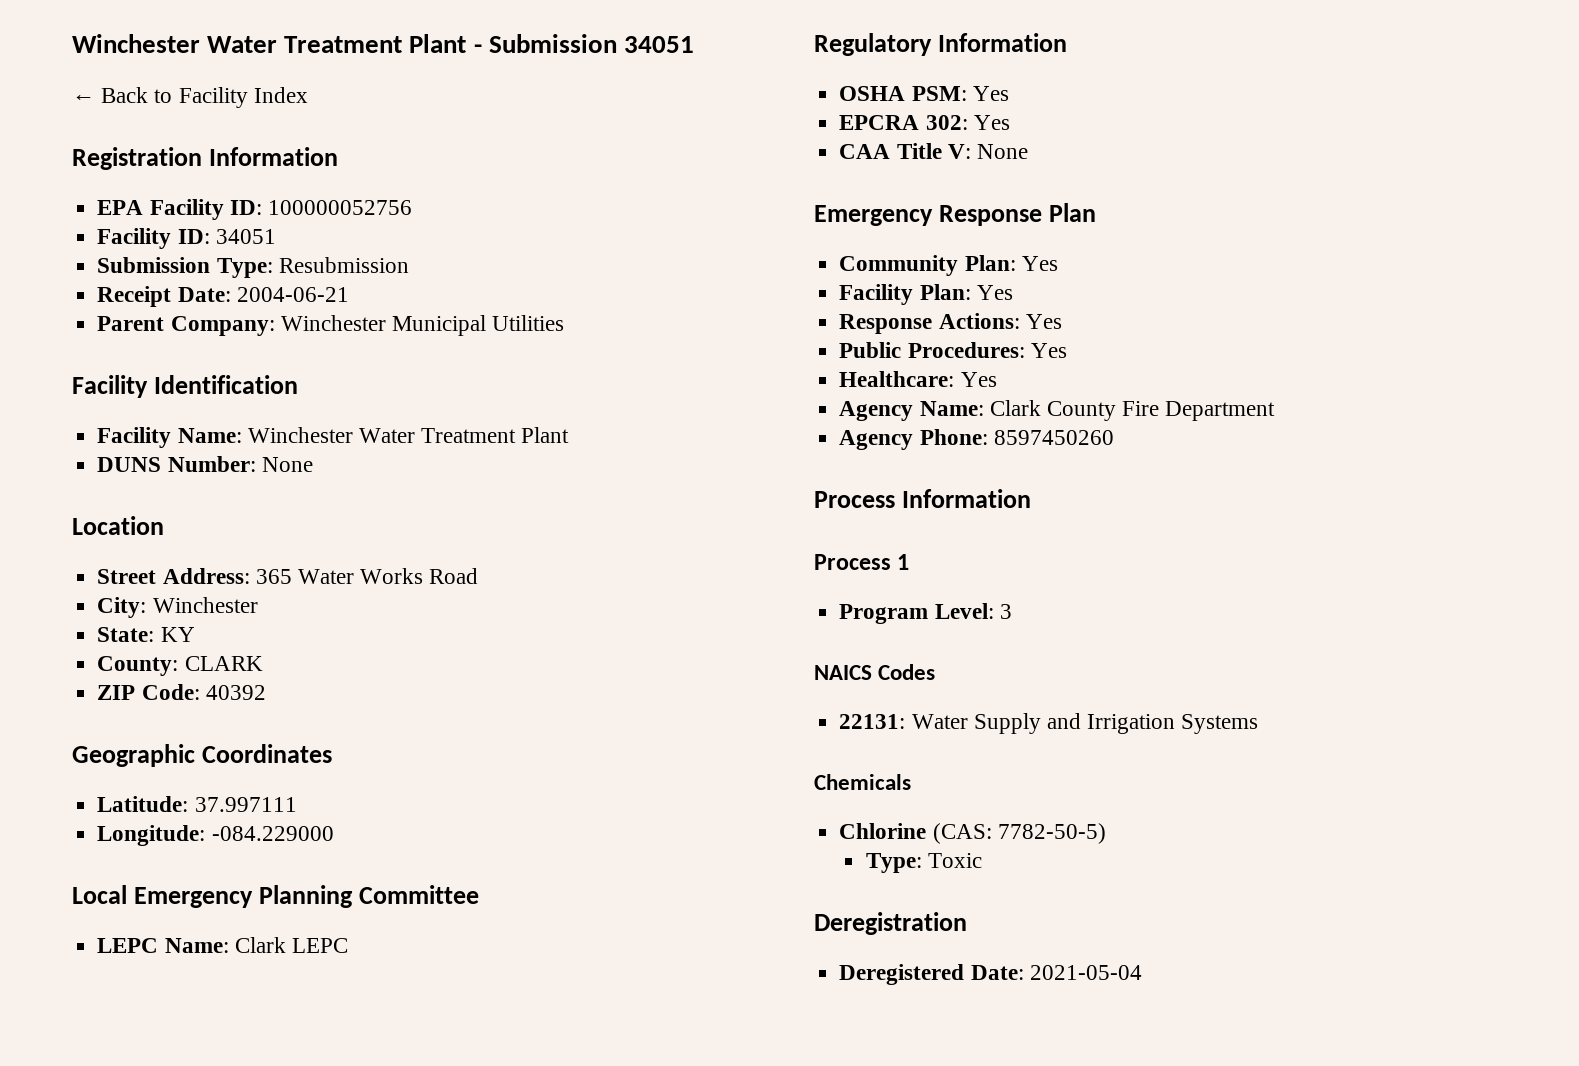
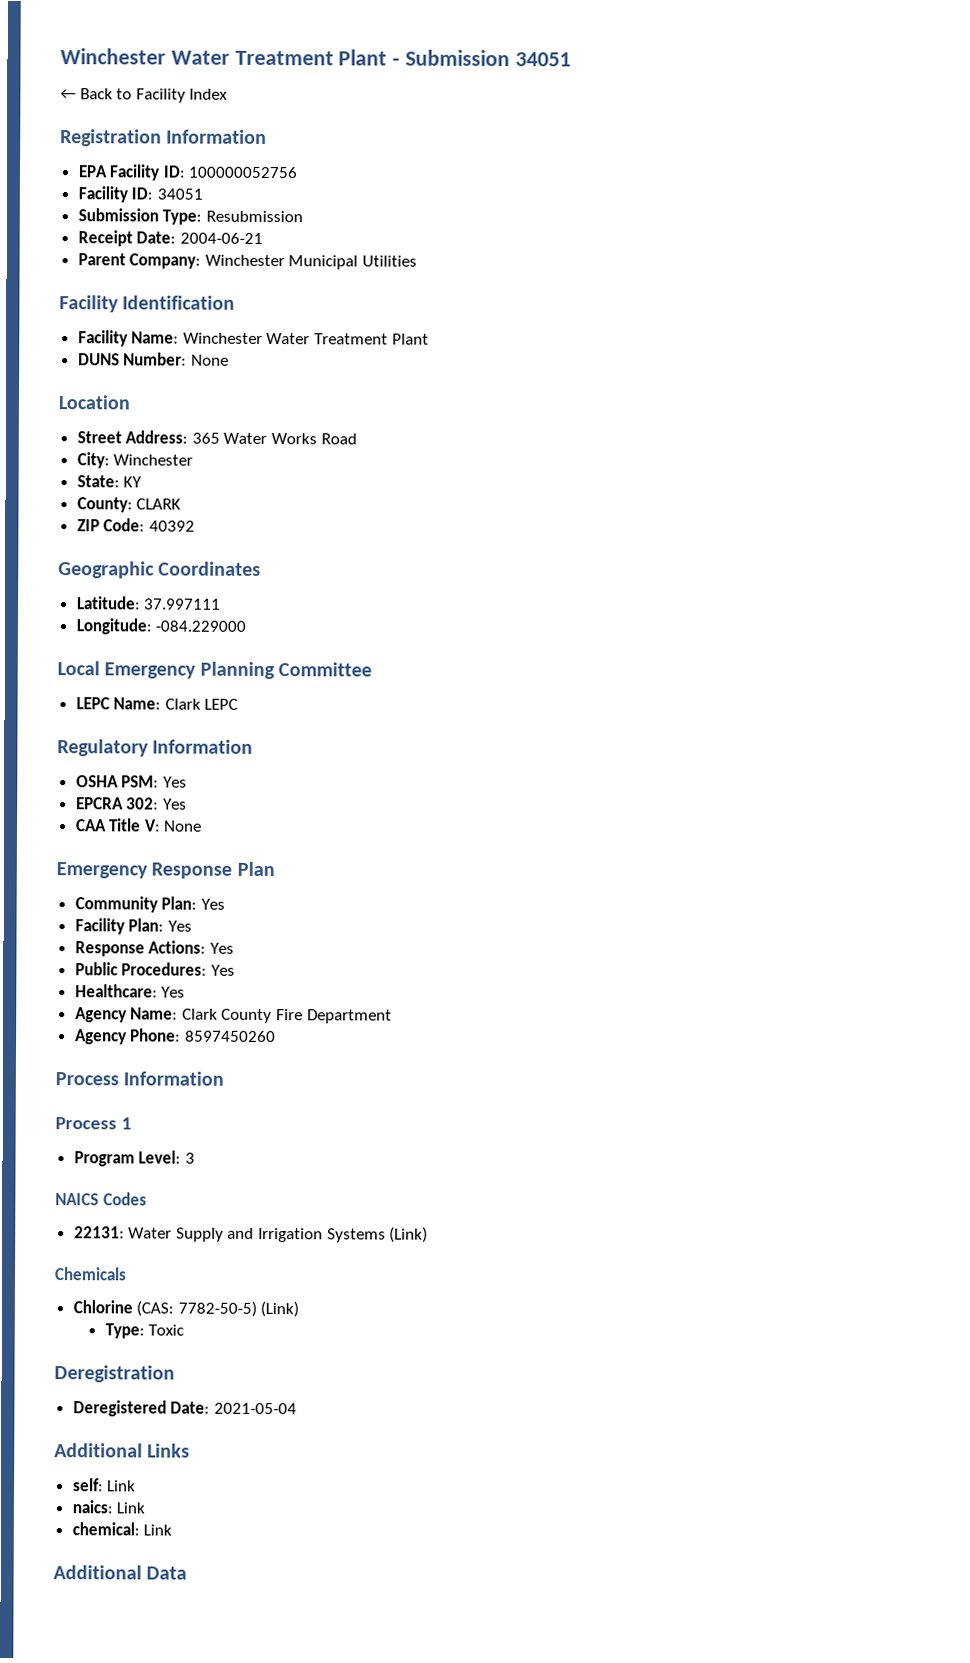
(1259, 724) none -> [389,1226,429,1243] (Link)
(1106, 833) none -> [260,1300,300,1318] (Link)
(1142, 972) none -> [54,1443,191,1458] [72,1478,137,1492] [71,1500,146,1514] [71,1522,173,1536] [53,1565,188,1580] // Additional Links // self: Link // naics: Link // chemical: Link // Additional Data

